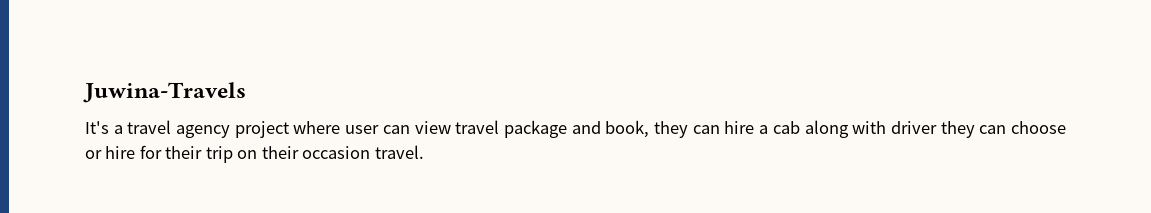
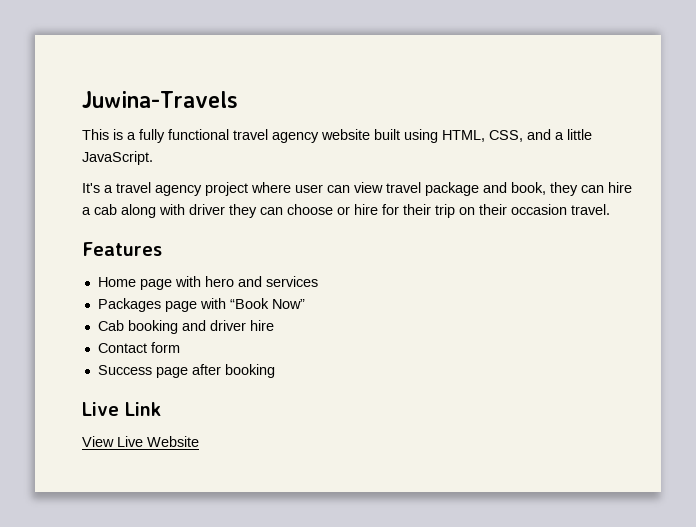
(246, 92) none -> [82,129,592,143] [82,151,153,165] // This is a fully functional travel agency website built using HTML, CSS, and a little JavaScript.
(424, 152) none -> [82,242,162,256] [97,276,318,290] [97,298,305,312] [97,320,274,334] [97,342,180,353] [97,364,275,378] [82,402,161,416] [82,436,199,447] // Features // Home page with hero and services // Packages page with “Book Now” // Cab booking and driver hire // Contact form // Success page after booking // Live Link // View Live Website

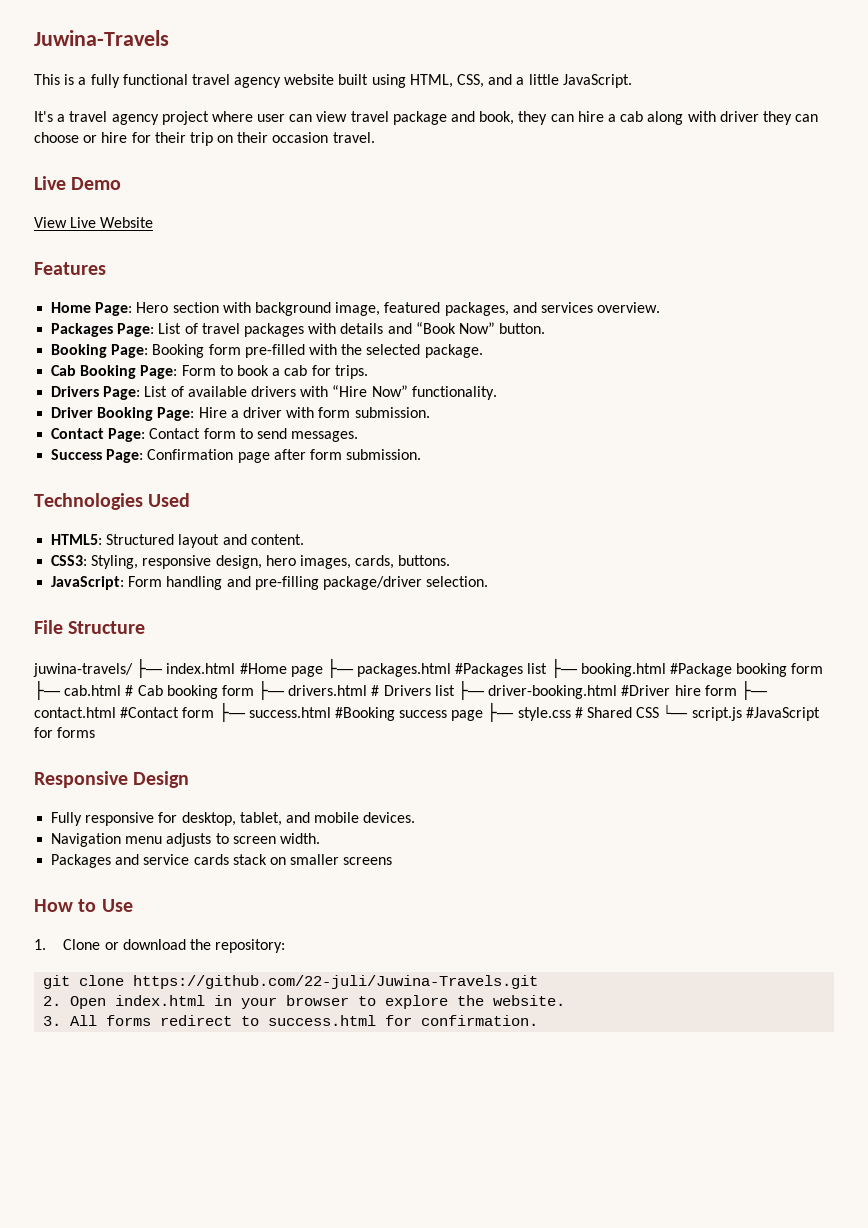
[82,242,162,256] [97,276,318,290] [97,298,305,312] [97,320,274,334] [97,342,180,353] [97,364,275,378] [82,402,161,416] // Features // Home page with hero and services // Packages page with “Book Now” // Cab booking and driver hire // Contact form // Success page after booking // Live Link -> [34,176,122,190] // Live Demo
(199, 441) none -> [34,262,106,275] [51,302,661,316] [51,322,546,337] [51,344,483,358] [51,365,368,379] [51,385,497,400] [51,407,430,421] [51,428,359,442] [51,449,422,463] [34,493,191,510] [51,534,304,548] [51,555,451,569] [51,576,489,590] [34,620,146,634] [33,658,824,678] [34,680,768,700] [34,702,820,722] [34,727,96,738] [34,771,190,788] [51,812,416,826] [51,833,320,847] [51,854,393,868] [34,899,133,912] [34,939,286,953] [43,975,539,989] [43,995,566,1009] [43,1015,539,1026] // Features // Home Page: Hero section with background image, featured packages, and services overview. // Packages Page: List of travel packages with details and “Book Now” button. // Booking Page: Booking form pre-filled with the selected package. // Cab Booking Page: Form to book a cab for trips. // Drivers Page: List of available drivers with “Hire Now” functionality. // Driver Booking Page: Hire a driver with form submission. // Contact Page: Contact form to send messages. // Success Page: Confirmation page after form submission. // Technologies Used // HTML5: Structured layout and content. // CSS3: Styling, responsive design, hero images, cards, buttons. // JavaScript: Form handling and pre-filling package/driver selection. // File Structure // juwina-travels/ ├── index.html #Home page ├── packages.html #Packages list ├── booking.html #Package booking form ├── cab.html # Cab booking form ├── drivers.html # Drivers list ├── driver-booking.html #Driver hire form ├── contact.html #Contact form ├── success.html #Booking success page ├── style.css # Shared CSS └── script.js #JavaScript for forms // Responsive Design // Fully responsive for desktop, tablet, and mobile devices. // Navigation menu adjusts to screen width. // Packages and service cards stack on smaller screens // How to Use // 1. Clone or download the repository: // git clone https://github.com/22-juli/Juwina-Travels.git // 2. Open index.html in your browser to explore the website. // 3. All forms redirect to success.html for confirmation.

